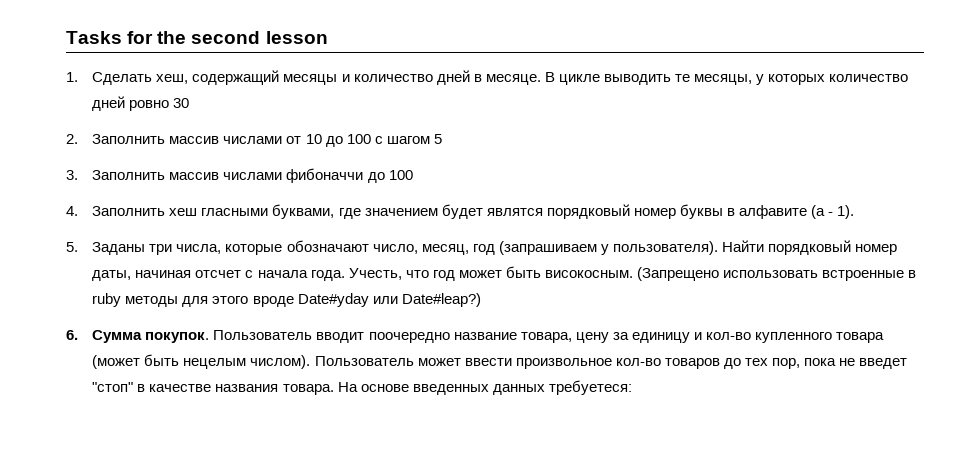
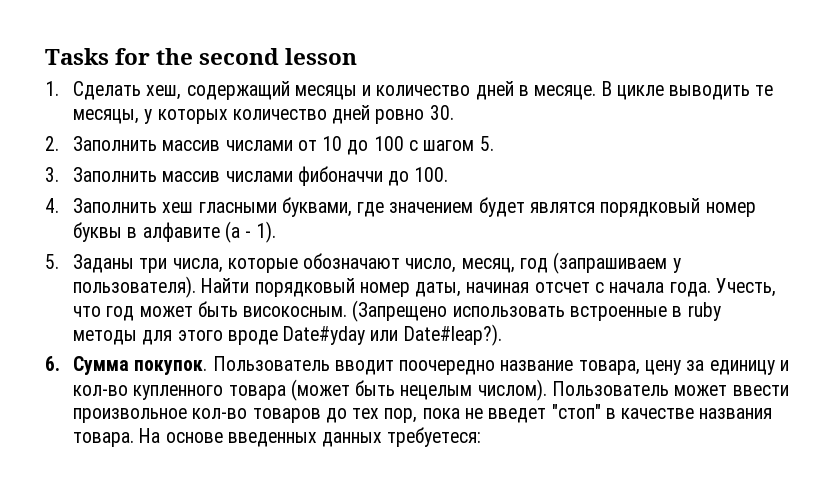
[173,98,190,108] 30 -> [429,105,454,120] 30.
[433,134,442,144] 5 -> [479,136,494,151] 5.
[388,170,413,180] 100 -> [414,167,449,182] 100.
[401,293,481,307] Date#leap?) -> [403,324,502,346] Date#leap?).

